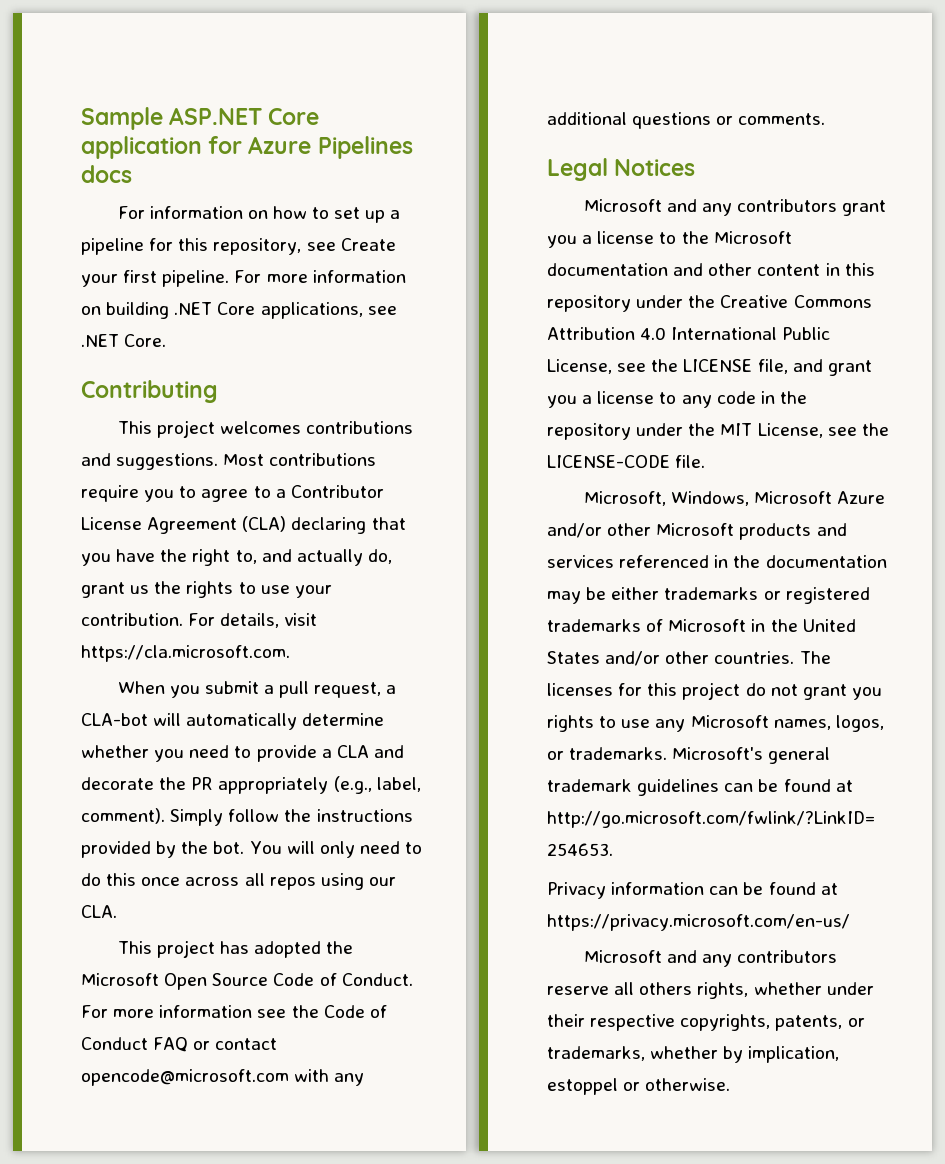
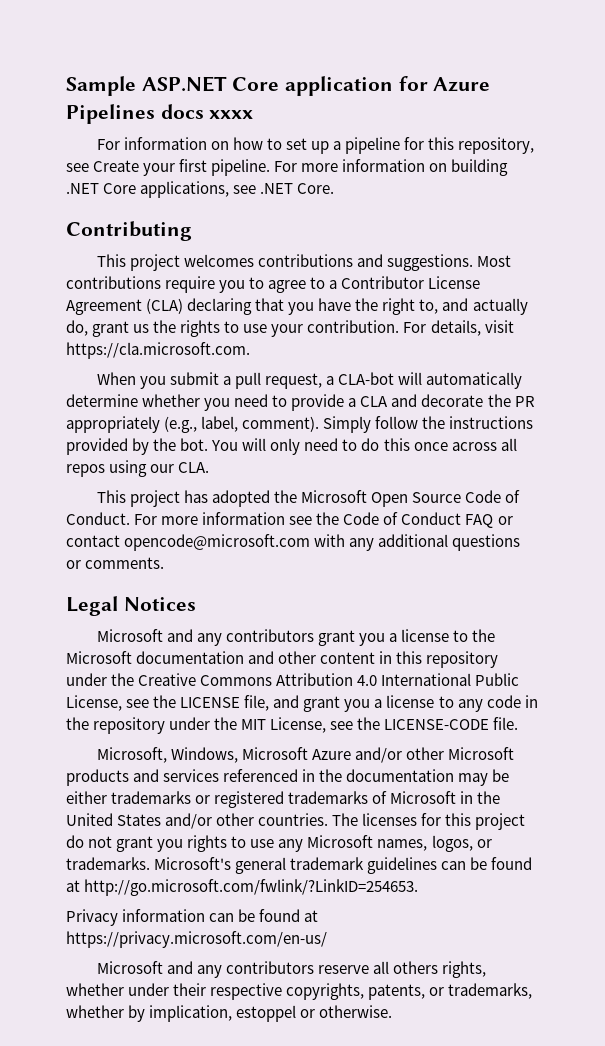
(132, 174) none -> [209,110,254,119] xxxx

